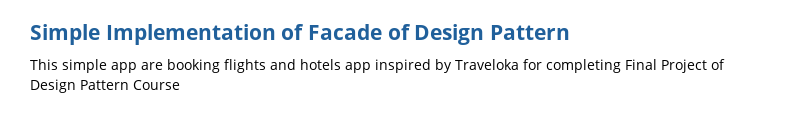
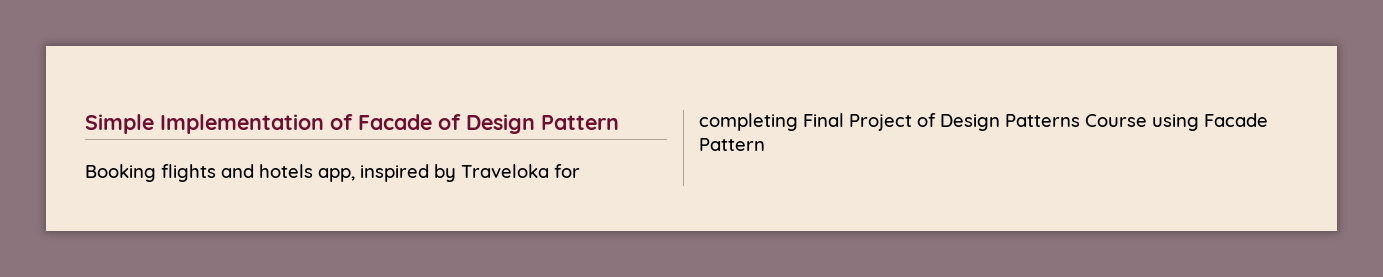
[30,59,220,73] This simple app are booking -> [85,164,156,182] Booking
[345,62,371,73] app -> [318,168,355,182] app,
[80,80,180,90] Pattern Course -> [1005,113,1268,131] [699,138,765,151] Patterns Course using Facade Pattern

